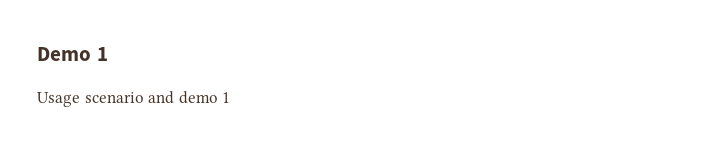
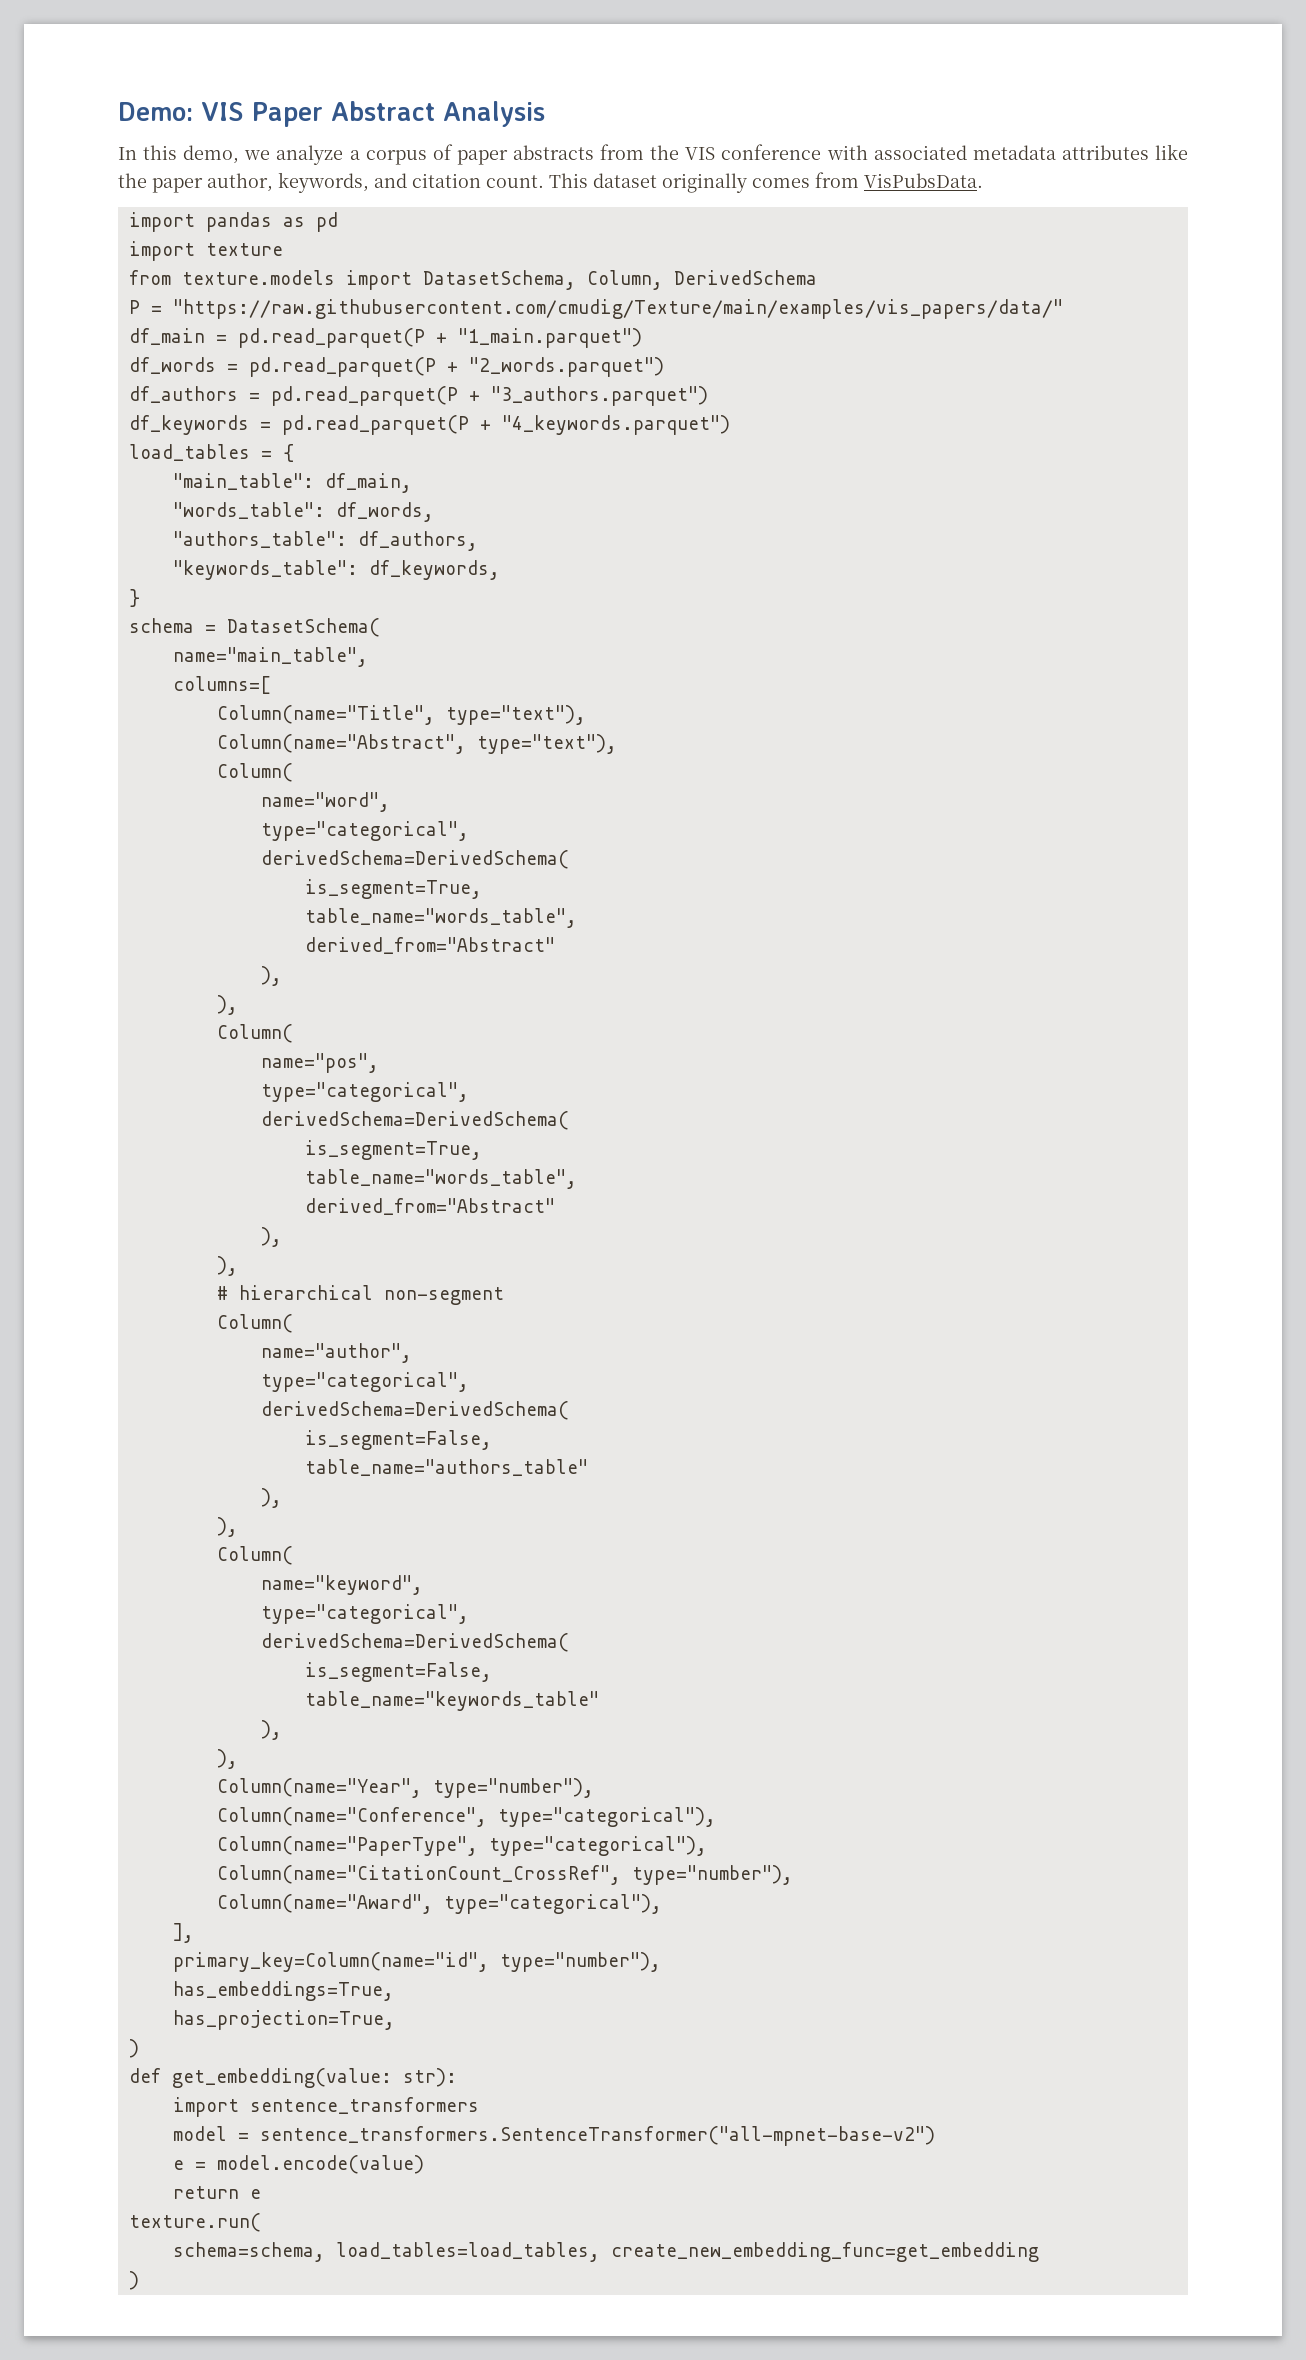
[37,47,108,61] [37,91,231,107] Demo 1 // Usage scenario and demo 1 -> [118,101,545,127] [118,144,1188,165] [118,172,983,193] [128,212,338,232] [128,241,283,261] [128,270,817,290] [128,299,1063,319] [128,328,642,348] [128,357,664,377] [128,386,708,406] [128,415,730,435] [128,444,294,462] [172,473,412,493] [172,502,434,522] [172,531,478,551] [172,560,500,580] [128,589,140,607] [128,618,380,637] [172,647,368,667] [172,676,271,694] [216,705,586,725] [216,734,617,754] [216,763,293,782] [260,792,390,812] [260,821,469,841] [260,850,569,869] [304,879,482,899] [304,908,577,928] [304,937,555,954] [260,966,282,986] [216,995,238,1015] [216,1024,293,1043] [260,1053,379,1073] [260,1082,469,1102] [260,1111,569,1130] [304,1140,482,1160] [304,1169,577,1189] [304,1198,555,1215] [260,1227,282,1247] [216,1256,238,1276] [216,1285,504,1305] [216,1314,293,1333] [260,1343,412,1363] [260,1372,469,1392] [260,1401,569,1420] [304,1430,492,1450] [304,1459,588,1476] [260,1488,282,1508] [216,1517,238,1537] [216,1546,293,1565] [260,1575,423,1595] [260,1604,469,1624] [260,1633,569,1652] [304,1662,492,1682] [304,1691,599,1711] [260,1720,282,1740] [216,1749,238,1769] [216,1778,594,1798] [216,1807,716,1827] [216,1836,707,1856] [216,1865,793,1885] [216,1894,662,1914] [172,1923,194,1943] [172,1952,661,1972] [172,1981,394,2001] [172,2010,395,2030] [128,2039,139,2058] [128,2068,457,2088] [172,2097,479,2117] [172,2126,935,2146] [172,2155,424,2174] [172,2186,261,2199] [128,2213,261,2232] [172,2242,1039,2262] [128,2271,139,2290] Demo: VIS Paper Abstract Analysis // In this demo, we analyze a corpus of paper abstracts from the VIS conference with associated metadata attributes like the paper author, keywords, and citation count. This dataset originally comes from VisPubsData. // import pandas as pd // import texture // from texture.models import DatasetSchema, Column, DerivedSchema // P = "https://raw.githubusercontent.com/cmudig/Texture/main/examples/vis_papers/data/" // df_main = pd.read_parquet(P + "1_main.parquet") // df_words = pd.read_parquet(P + "2_words.parquet") // df_authors = pd.read_parquet(P + "3_authors.parquet") // df_keywords = pd.read_parquet(P + "4_keywords.parquet") // load_tables = { // "main_table": df_main, // "words_table": df_words, // "authors_table": df_authors, // "keywords_table": df_keywords, // } // schema = DatasetSchema( // name="main_table", // columns=[ // Column(name="Title", type="text"), // Column(name="Abstract", type="text"), // Column( // name="word", // type="categorical", // derivedSchema=DerivedSchema( // is_segment=True, // table_name="words_table", // derived_from="Abstract" // ), // ), // Column( // name="pos", // type="categorical", // derivedSchema=DerivedSchema( // is_segment=True, // table_name="words_table", // derived_from="Abstract" // ), // ), // # hierarchical non-segment // Column( // name="author", // type="categorical", // derivedSchema=DerivedSchema( // is_segment=False, // table_name="authors_table" // ), // ), // Column( // name="keyword", // type="categorical", // derivedSchema=DerivedSchema( // is_segment=False, // table_name="keywords_table" // ), // ), // Column(name="Year", type="number"), // Column(name="Conference", type="categorical"), // Column(name="PaperType", type="categorical"), // Column(name="CitationCount_CrossRef", type="number"), // Column(name="Award", type="categorical"), // ], // primary_key=Column(name="id", type="number"), // has_embeddings=True, // has_projection=True, // ) // def get_embedding(value: str): // import sentence_transformers // model = sentence_transformers.SentenceTransformer("all-mpnet-base-v2") // e = model.encode(value) // return e // texture.run( // schema=schema, load_tables=load_tables, create_new_embedding_func=get_embedding // )

